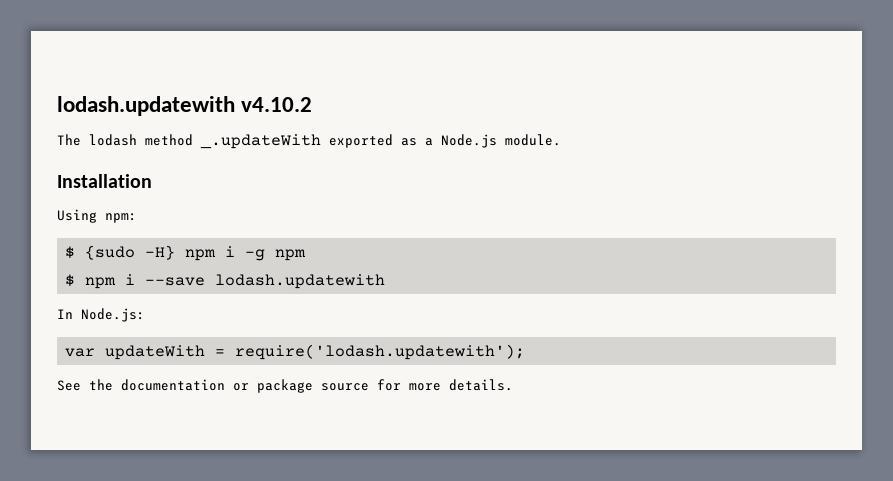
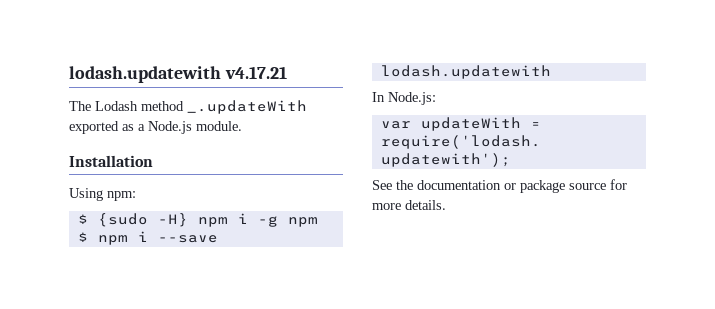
[57,96,313,116] lodash.updatewith v4.10.2 -> [69,66,287,83] lodash.updatewith v4.17.21
[89,134,137,146] lodash -> [95,101,138,111] Lodash

